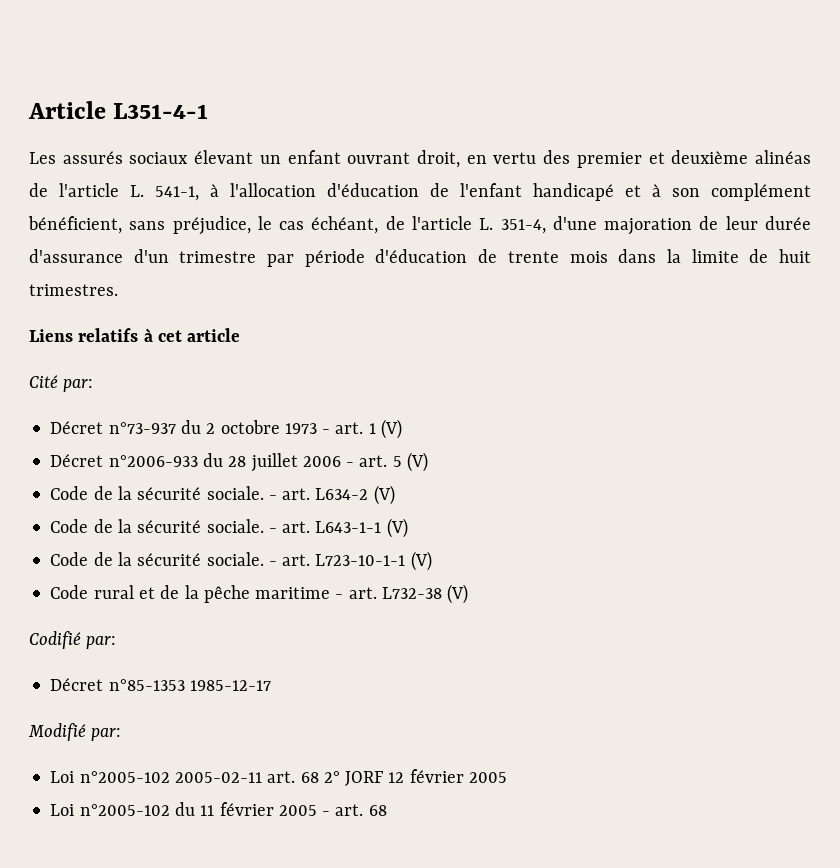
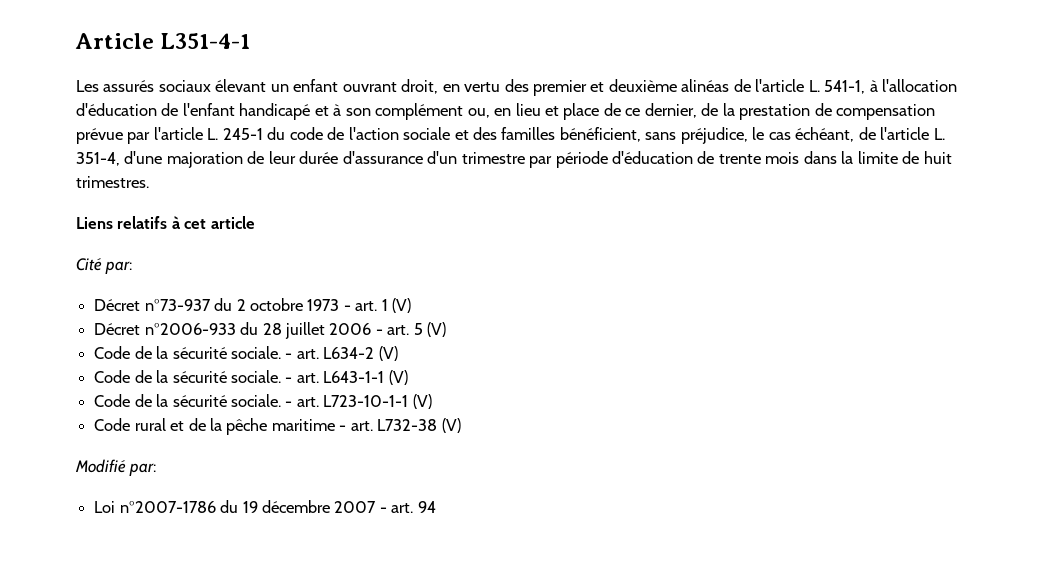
(811, 192) none -> [467,103,936,120] [76,127,556,144] ou, en lieu et place de ce dernier, de la prestation de compensation prévue par l'article L. 245-1 du code de l'action sociale et des familles
[29,631,117,649] [50,678,271,691] [28,723,122,741] [50,769,507,786] [50,802,387,816] Codifié par: // Décret n°85-1353 1985-12-17 // Modifié par: // Loi n°2005-102 2005-02-11 art. 68 2° JORF 12 février 2005 // Loi n°2005-102 du 11 février 2005 - art. 68 -> [75,459,157,476] [94,500,436,513] Modifié par: // Loi n°2007-1786 du 19 décembre 2007 - art. 94

